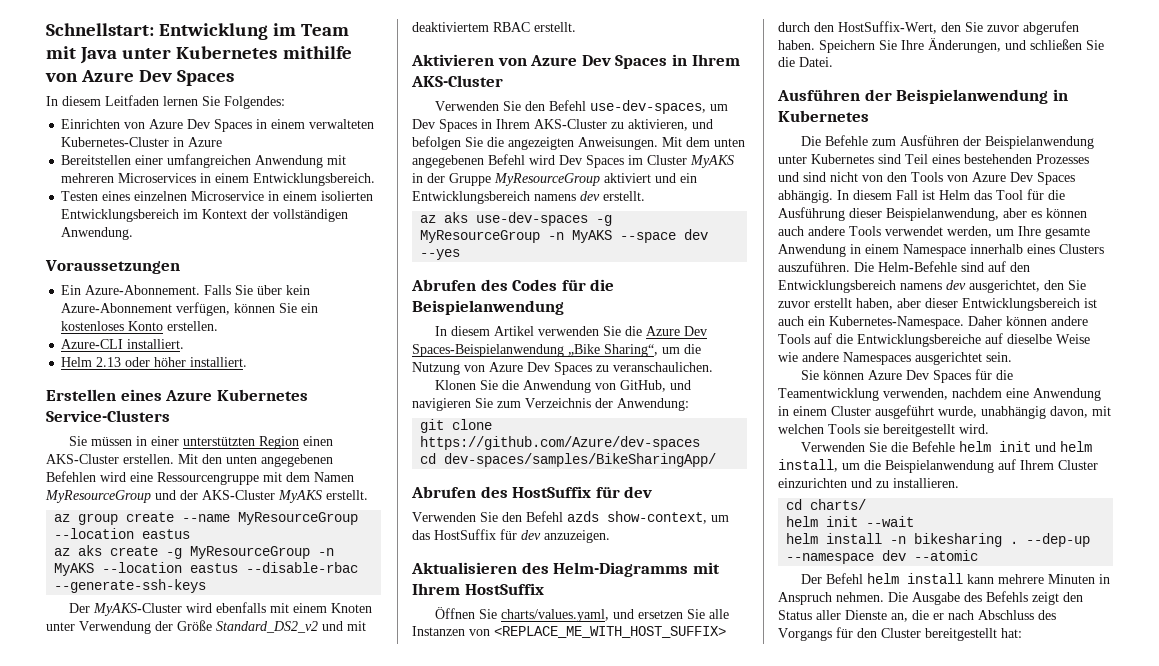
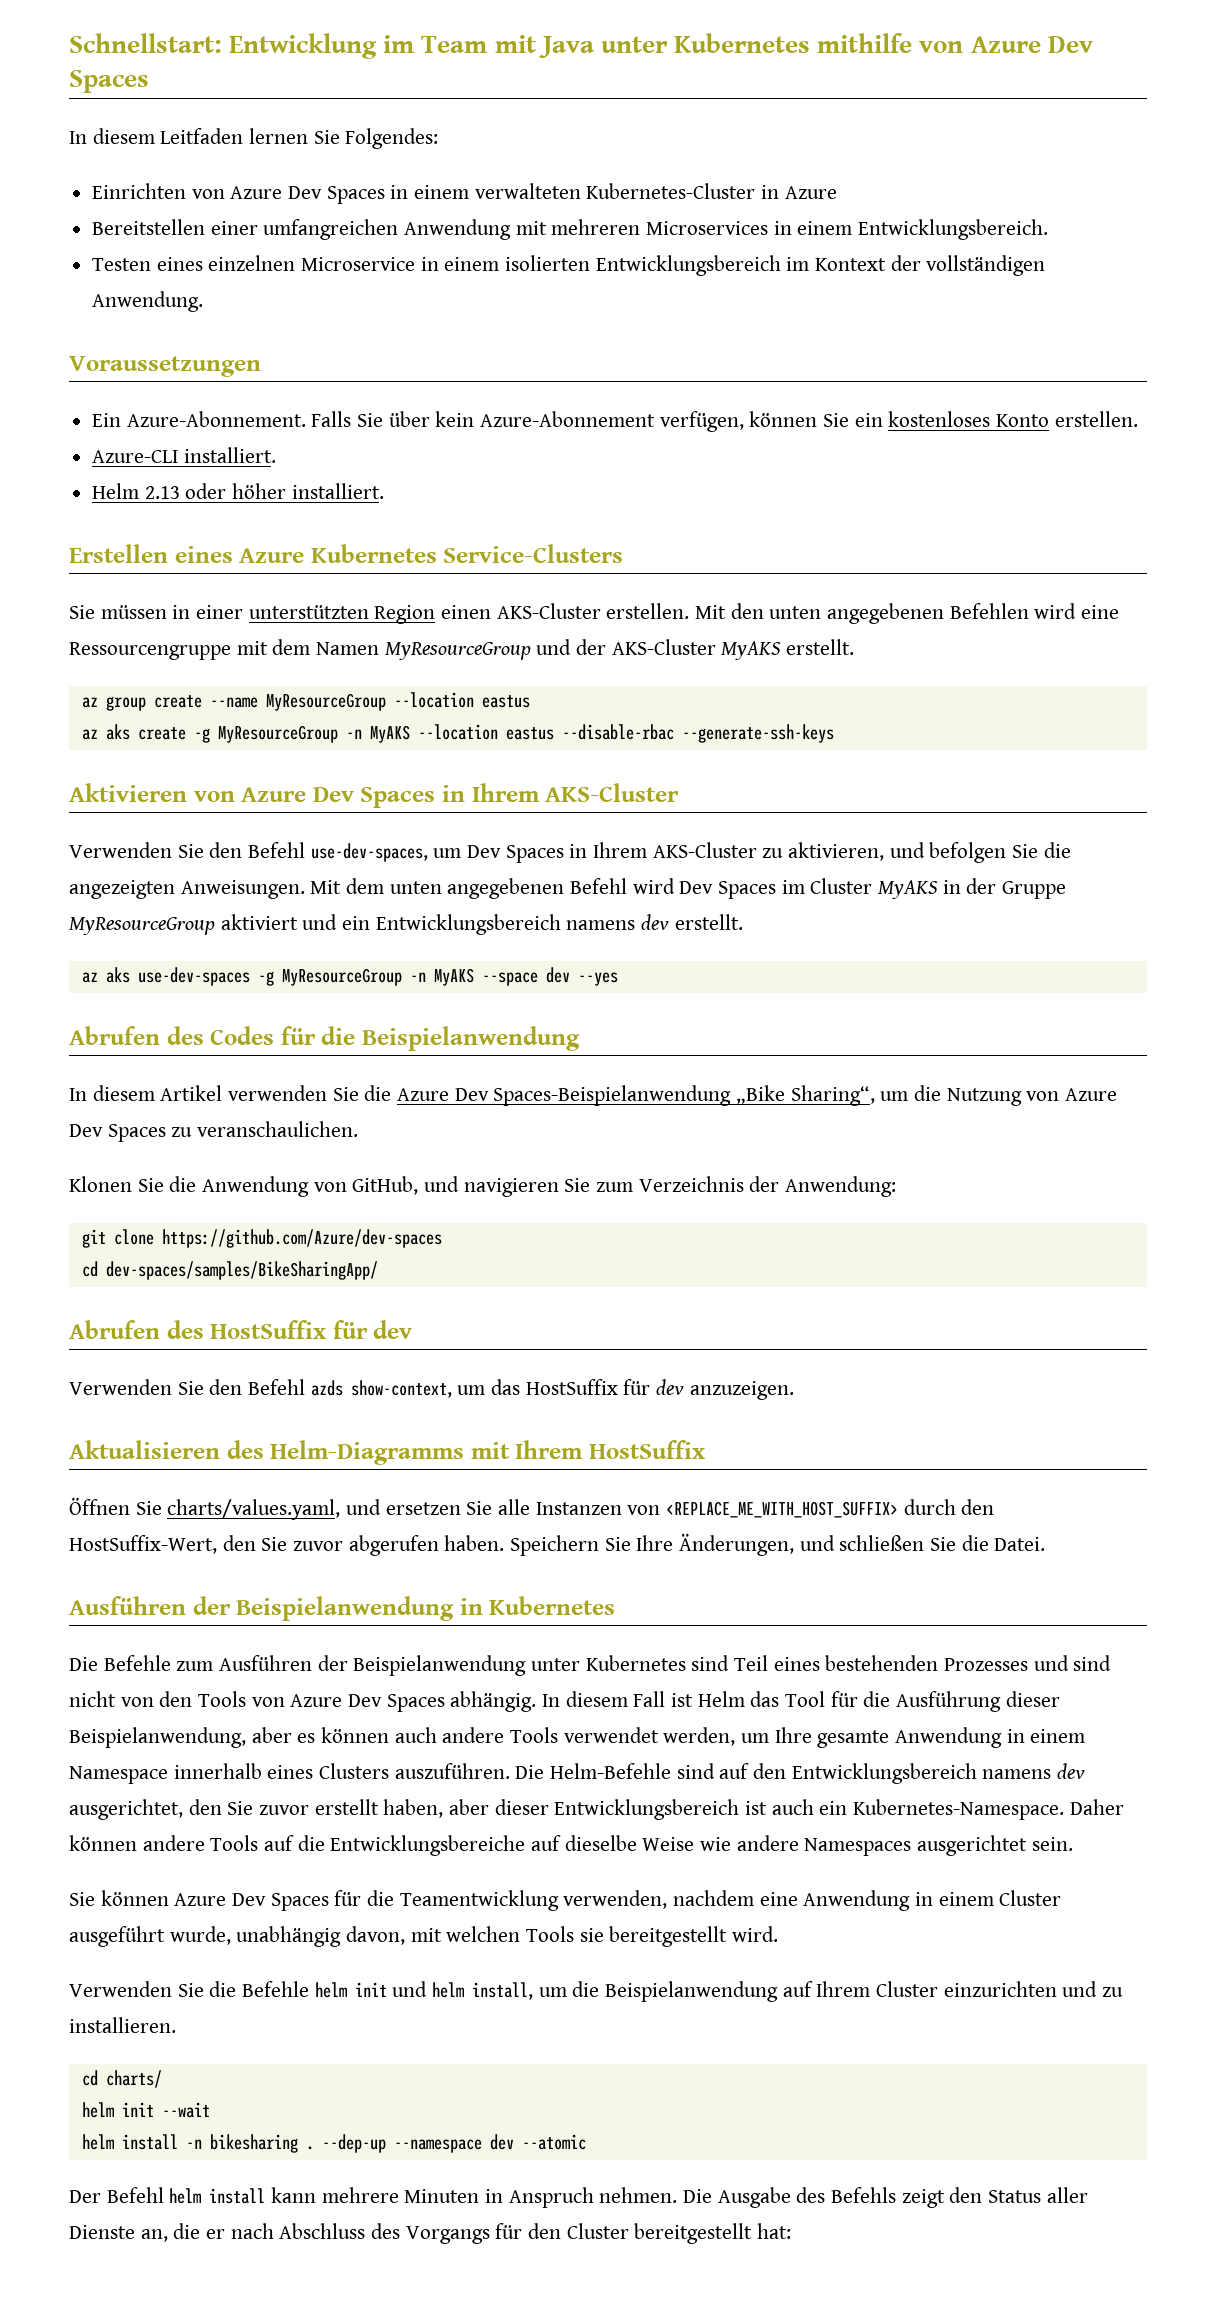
[68,602,372,616] [46,620,366,634] [412,22,576,32] // Der MyAKS-Cluster wird ebenfalls mit einem Knoten unter Verwendung der Größe Standard_DS2_v2 und mit deaktiviertem RBAC erstellt. -> (834, 733) none

